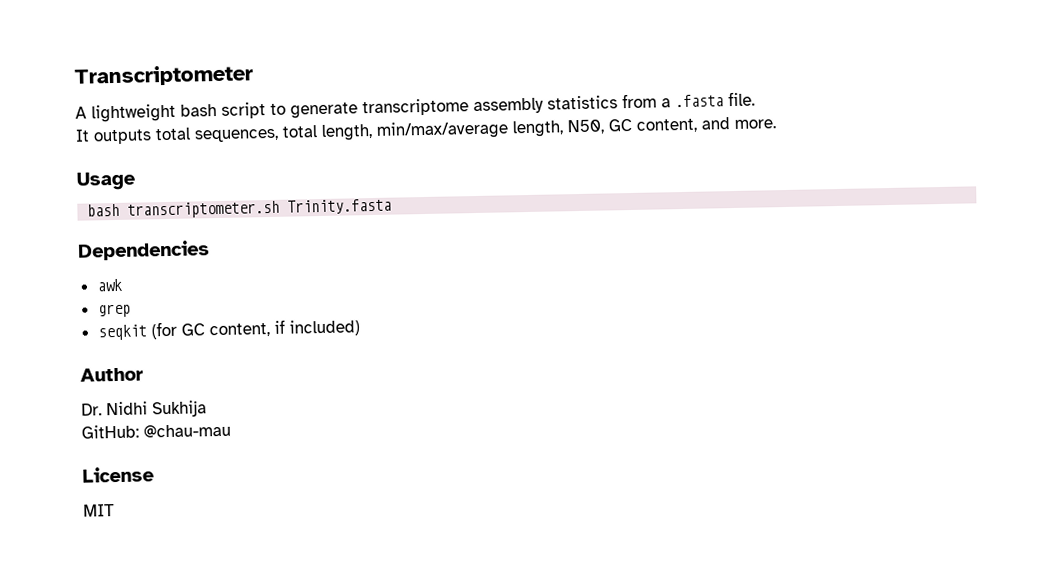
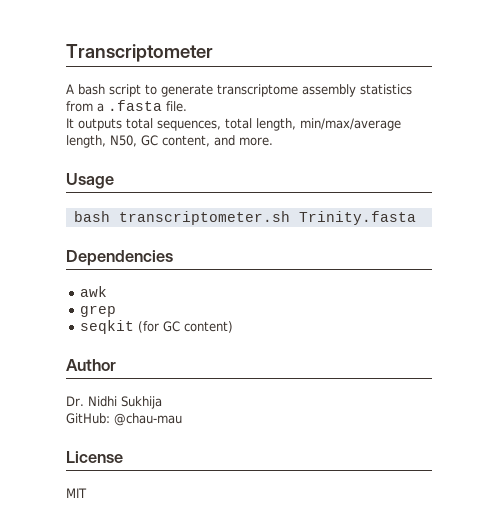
[91,103,176,123] lightweight -> (74, 89) none
[208,319,360,338] content, if included) -> [184,321,234,333] content)

